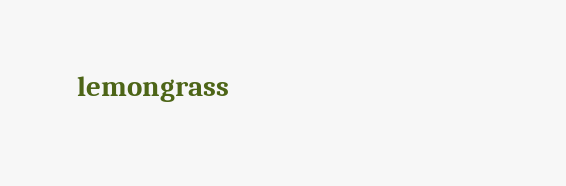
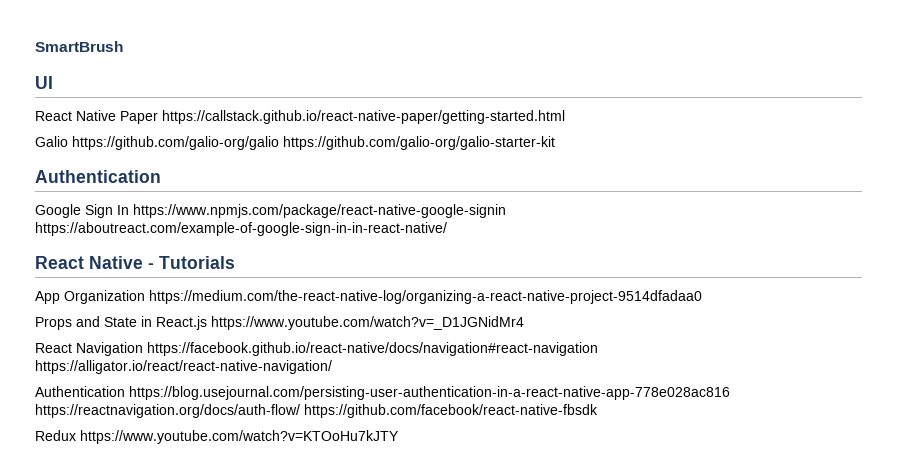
[77,76,229,102] lemongrass -> [35,41,123,52] [35,76,53,89] [35,110,565,124] [35,136,555,150] [35,170,161,183] [35,204,506,218] [35,222,447,236] [35,256,235,269] [35,290,702,304] [35,316,524,330] [35,342,598,356] [35,360,332,374] [35,386,730,400] [35,404,598,418] [35,430,399,444] SmartBrush // UI // React Native Paper https://callstack.github.io/react-native-paper/getting-started.html // Galio https://github.com/galio-org/galio https://github.com/galio-org/galio-starter-kit // Authentication // Google Sign In https://www.npmjs.com/package/react-native-google-signin https://aboutreact.com/example-of-google-sign-in-in-react-native/ // React Native - Tutorials // App Organization https://medium.com/the-react-native-log/organizing-a-react-native-project-9514dfadaa0 // Props and State in React.js https://www.youtube.com/watch?v=_D1JGNidMr4 // React Navigation https://facebook.github.io/react-native/docs/navigation#react-navigation https://alligator.io/react/react-native-navigation/ // Authentication https://blog.usejournal.com/persisting-user-authentication-in-a-react-native-app-778e028ac816 https://reactnavigation.org/docs/auth-flow/ https://github.com/facebook/react-native-fbsdk // Redux https://www.youtube.com/watch?v=KTOoHu7kJTY

